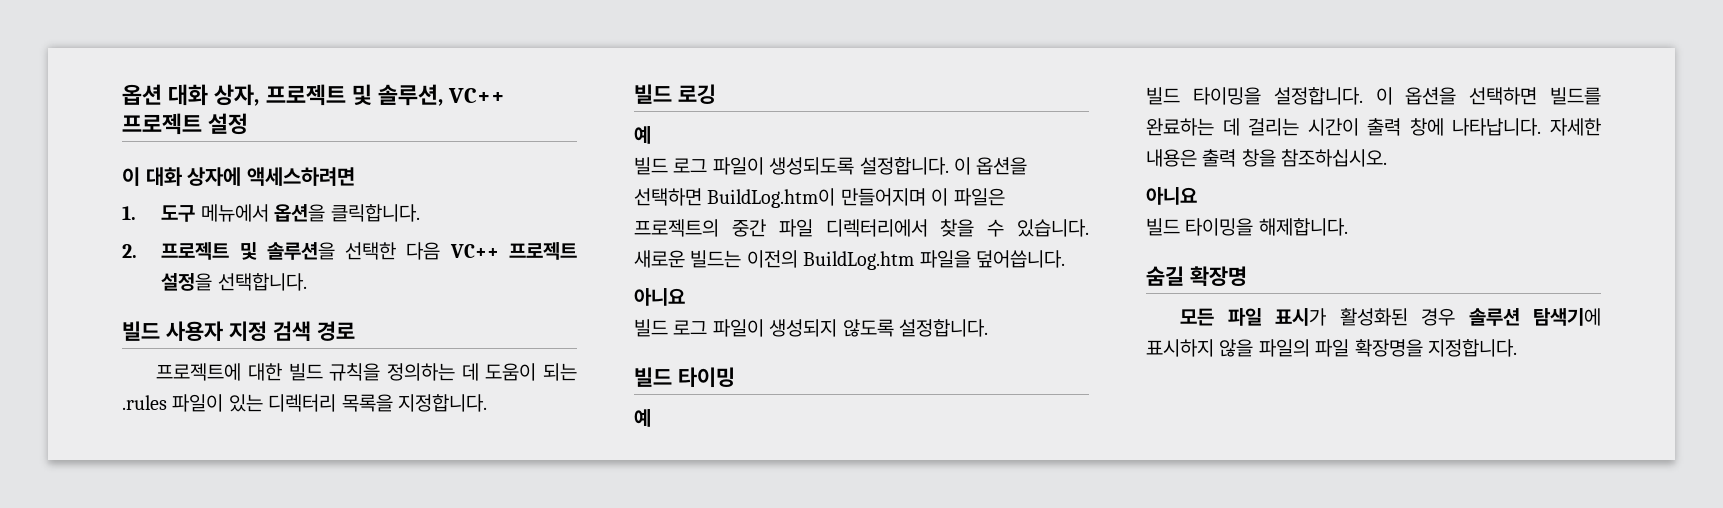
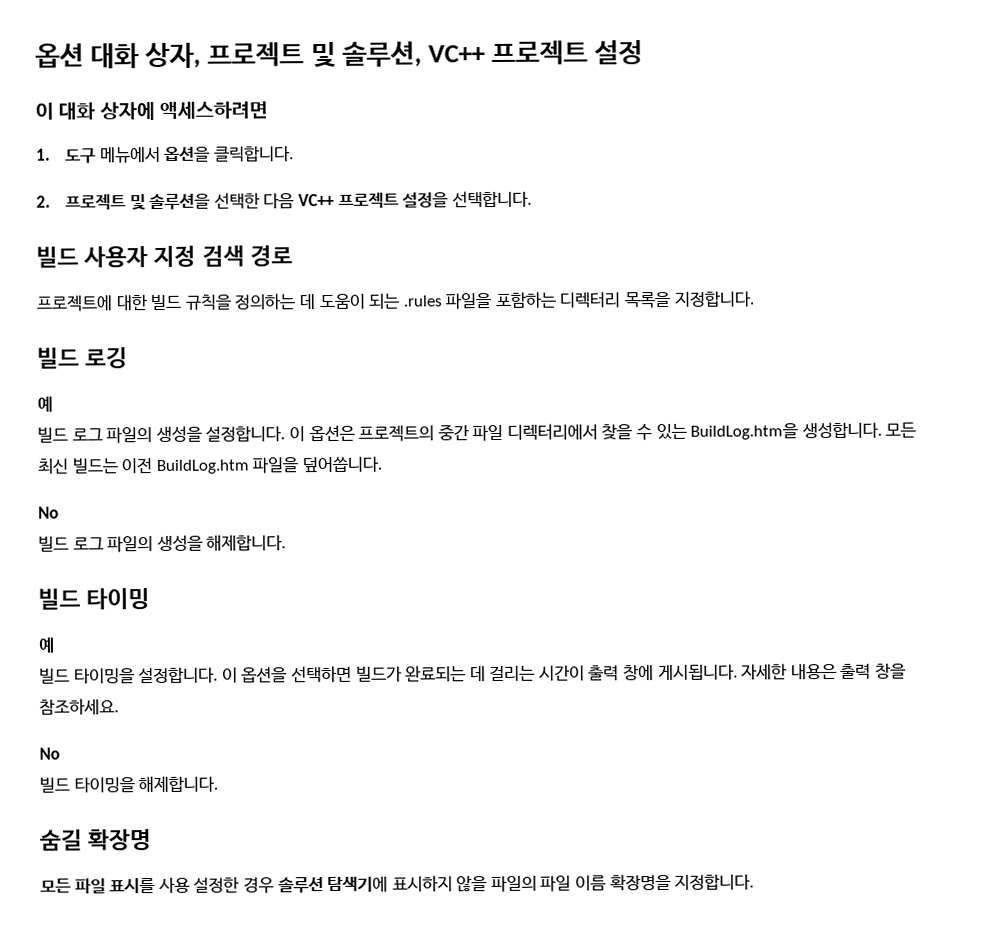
[172,394,263,412] 파일이 있는 -> [445,291,557,310] 파일을 포함하는
[712,157,1028,175] [634,188,1005,208] 파일이 생성되도록 설정합니다. 이 옵션을 선택하면 BuildLog.htm이 만들어지며 이 파일은 -> [106,424,355,444] 파일의 생성을 설정합니다. 이 옵션은
[1017,219,1089,237] [634,250,798,268] 있습니다. 새로운 빌드는 이전의 -> [655,421,917,440] [37,457,153,474] 있는 BuildLog.htm을 생성합니다. 모든 최신 빌드는 이전
[634,288,685,306] [634,319,988,337] 아니요 // 빌드 로그 파일이 생성되지 않도록 설정합니다. -> [38,506,59,519] [38,534,287,553] No // 빌드 로그 파일의 생성을 해제합니다.
[1550,87,1601,105] [1146,118,1214,136] 빌드를 완료하는 -> [355,665,467,682] 빌드가 완료되는
[1452,118,1542,136] 나타납니다. -> [657,664,738,681] 게시됩니다.
[1281,149,1388,167] [1146,187,1197,205] 참조하십시오. // 아니요 -> [39,698,119,715] [39,747,60,760] 참조하세요. // No
[1275,308,1408,326] 표시가 활성화된 -> [109,876,240,894] 표시를 사용 설정한
(1350, 348) none -> [575,875,607,891] 이름

